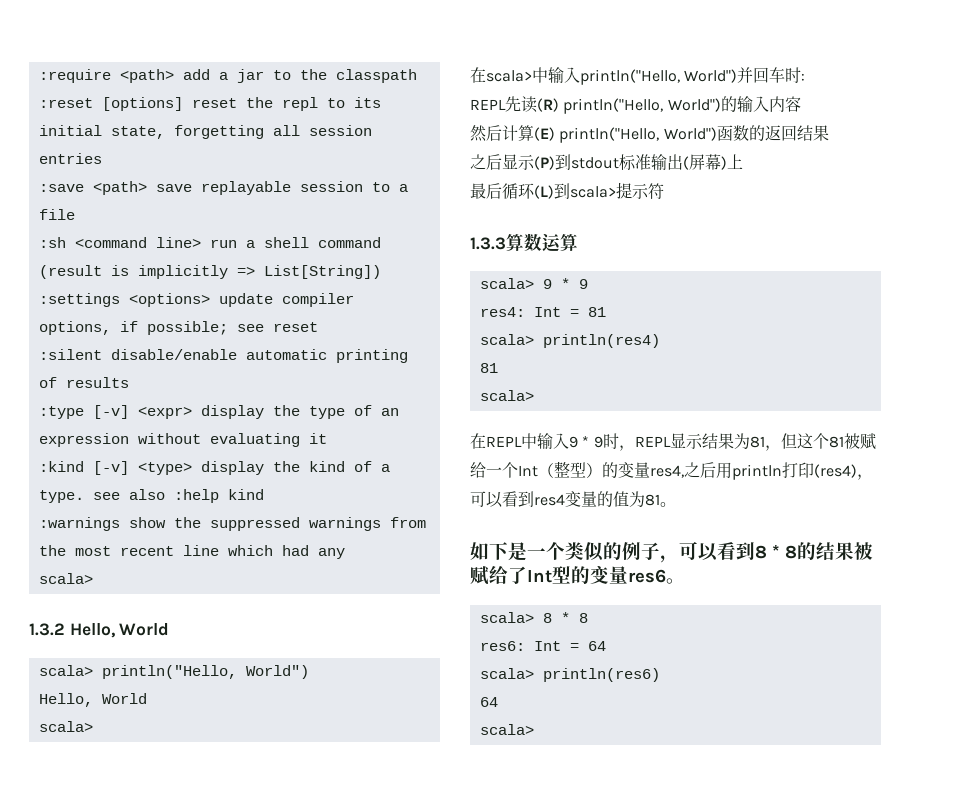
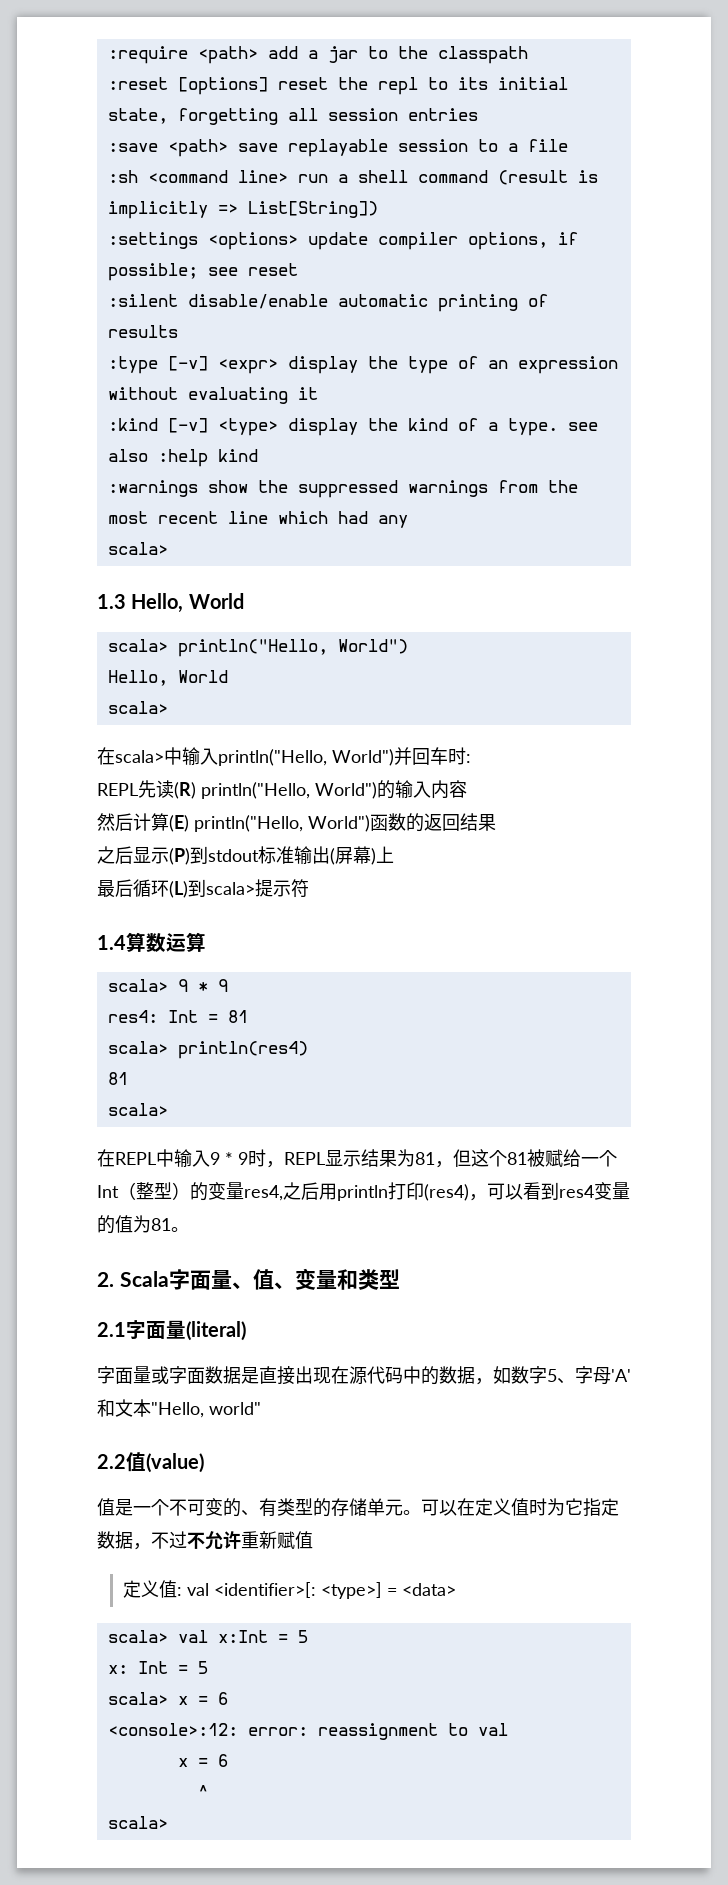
[29,623,65,636] 1.3.2 -> [97,594,126,609] 1.3
[470,237,506,250] 1.3.3 -> [97,935,126,950] 1.4
[470,541,873,563] [470,565,685,585] [479,612,588,623] [479,641,606,651] [479,668,660,682] [479,697,498,707] 如下是一个类似的例子，可以看到8 * 8的结果被赋给了Int型的变量res6。 // scala> 8 * 8 // res6: Int = 64 // scala> println(res6) // 64 -> [97,1268,400,1290] [97,1320,246,1341] [97,1366,631,1385] [97,1399,261,1418] [97,1452,204,1473] [97,1498,619,1517] [97,1531,313,1550] [122,1580,456,1599] [107,1630,308,1643] [107,1661,208,1674] [107,1692,228,1705] [107,1723,508,1740] [177,1754,228,1767] [197,1785,208,1798] 2. Scala字面量、值、变量和类型 // 2.1字面量(literal) // 字面量或字面数据是直接出现在源代码中的数据，如数字5、字母'A'和文本"Hello, world" // 2.2值(value) // 值是一个不可变的、有类型的存储单元。可以在定义值时为它指定数据，不过不允许重新赋值 // 定义值: val <identifier>[: <type>] = <data> // scala> val x:Int = 5 // x: Int = 5 // scala> x = 6 // <console>:12: error: reassignment to val // x = 6 // ^

